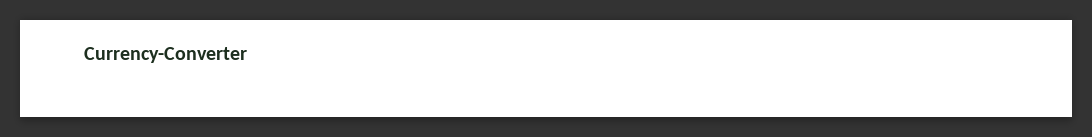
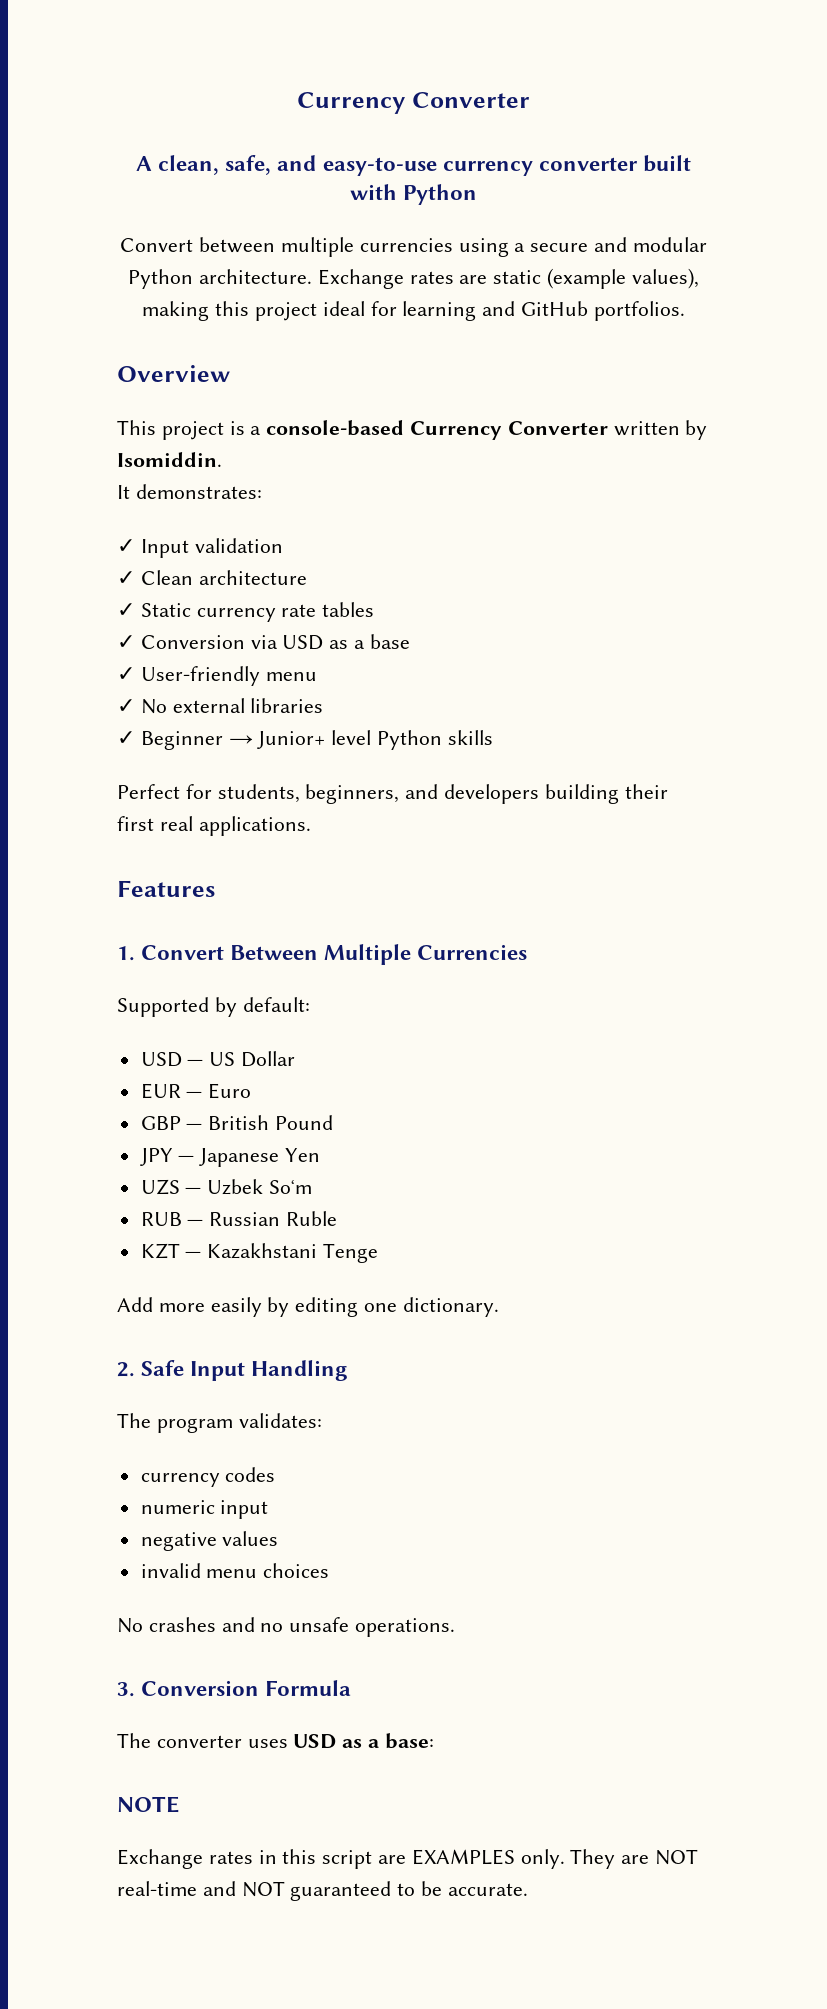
[84,47,247,63] Currency-Converter -> [297,92,530,114] [136,155,691,176] [349,184,478,205] [120,237,707,257] [128,268,699,289] [142,301,685,321] [117,365,230,382] [117,420,708,440] [117,452,222,467] [117,484,262,499] [117,538,283,558] [117,570,307,585] [117,602,375,622] [117,634,410,650] [117,666,317,686] [117,698,324,714] [117,730,493,750] [117,784,668,804] [117,816,311,836] [117,880,215,897] [117,944,528,965] [117,997,310,1017] [140,1051,296,1067] [140,1083,252,1099] [140,1115,334,1130] [139,1148,321,1167] [140,1179,313,1195] [140,1211,338,1226] [140,1243,379,1263] [117,1297,499,1317] [117,1360,349,1381] [117,1413,322,1433] [140,1467,276,1487] [140,1500,269,1519] [140,1531,279,1551] [140,1563,330,1578] [117,1617,456,1637] [117,1680,352,1697] [117,1733,434,1749] [117,1796,179,1813] [117,1849,699,1869] [117,1881,528,1901] Currency Converter // A clean, safe, and easy-to-use currency converter built with Python // Convert between multiple currencies using a secure and modular Python architecture. Exchange rates are static (example values), making this project ideal for learning and GitHub portfolios. // Overview // This project is a console-based Currency Converter written by Isomiddin. // It demonstrates: // ✓ Input validation // ✓ Clean architecture // ✓ Static currency rate tables // ✓ Conversion via USD as a base // ✓ User-friendly menu // ✓ No external libraries // ✓ Beginner → Junior+ level Python skills // Perfect for students, beginners, and developers building their first real applications. // Features // 1. Convert Between Multiple Currencies // Supported by default: // USD — US Dollar // EUR — Euro // GBP — British Pound // JPY — Japanese Yen // UZS — Uzbek Soʻm // RUB — Russian Ruble // KZT — Kazakhstani Tenge // Add more easily by editing one dictionary. // 2. Safe Input Handling // The program validates: // currency codes // numeric input // negative values // invalid menu choices // No crashes and no unsafe operations. // 3. Conversion Formula // The converter uses USD as a base: // NOTE // Exchange rates in this script are EXAMPLES only. They are NOT real-time and NOT guaranteed to be accurate.

